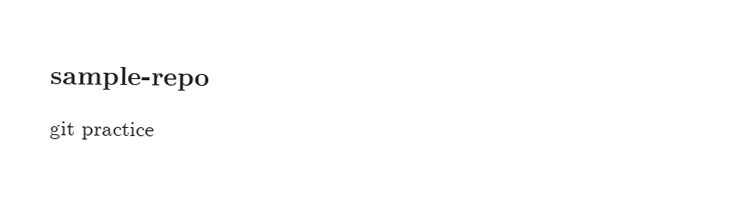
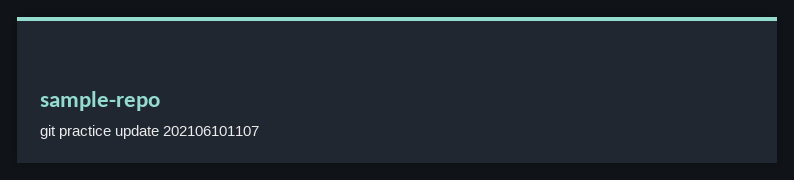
(154, 131) none -> [115,125,260,139] update 202106101107

